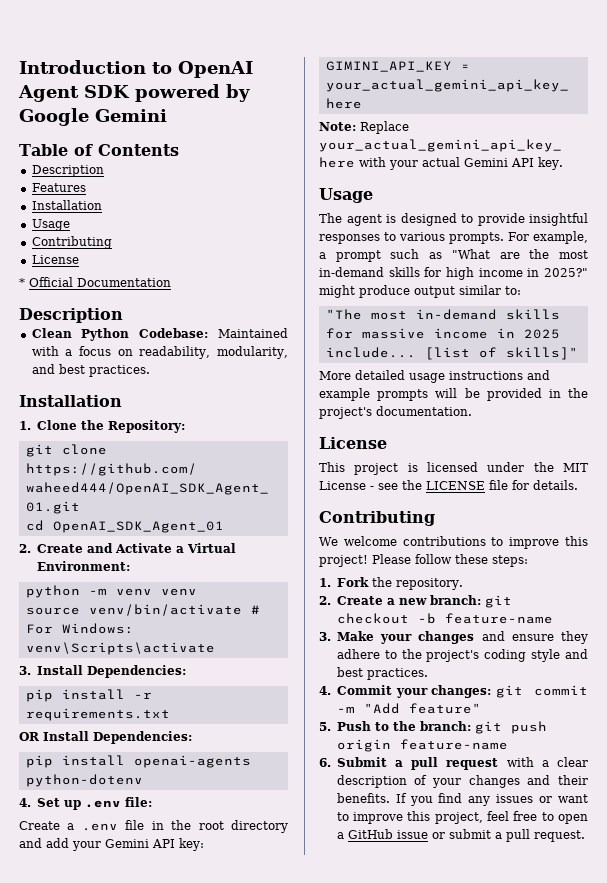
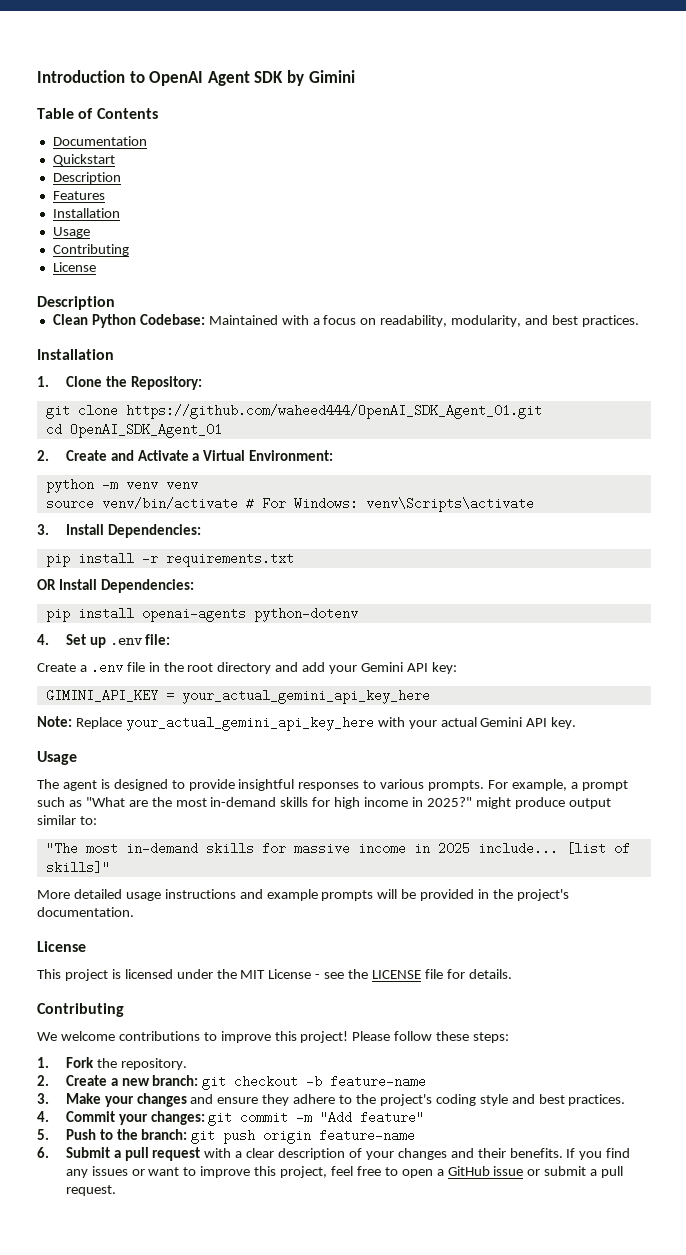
[135,84,250,102] [19,108,167,126] powered by Google Gemini -> [286,70,355,86] by Gimini
(179, 150) none -> [52,136,147,146] [52,154,115,166] // Documentation // Quickstart
[19,277,171,287] // * Official Documentation -> (96, 267) none

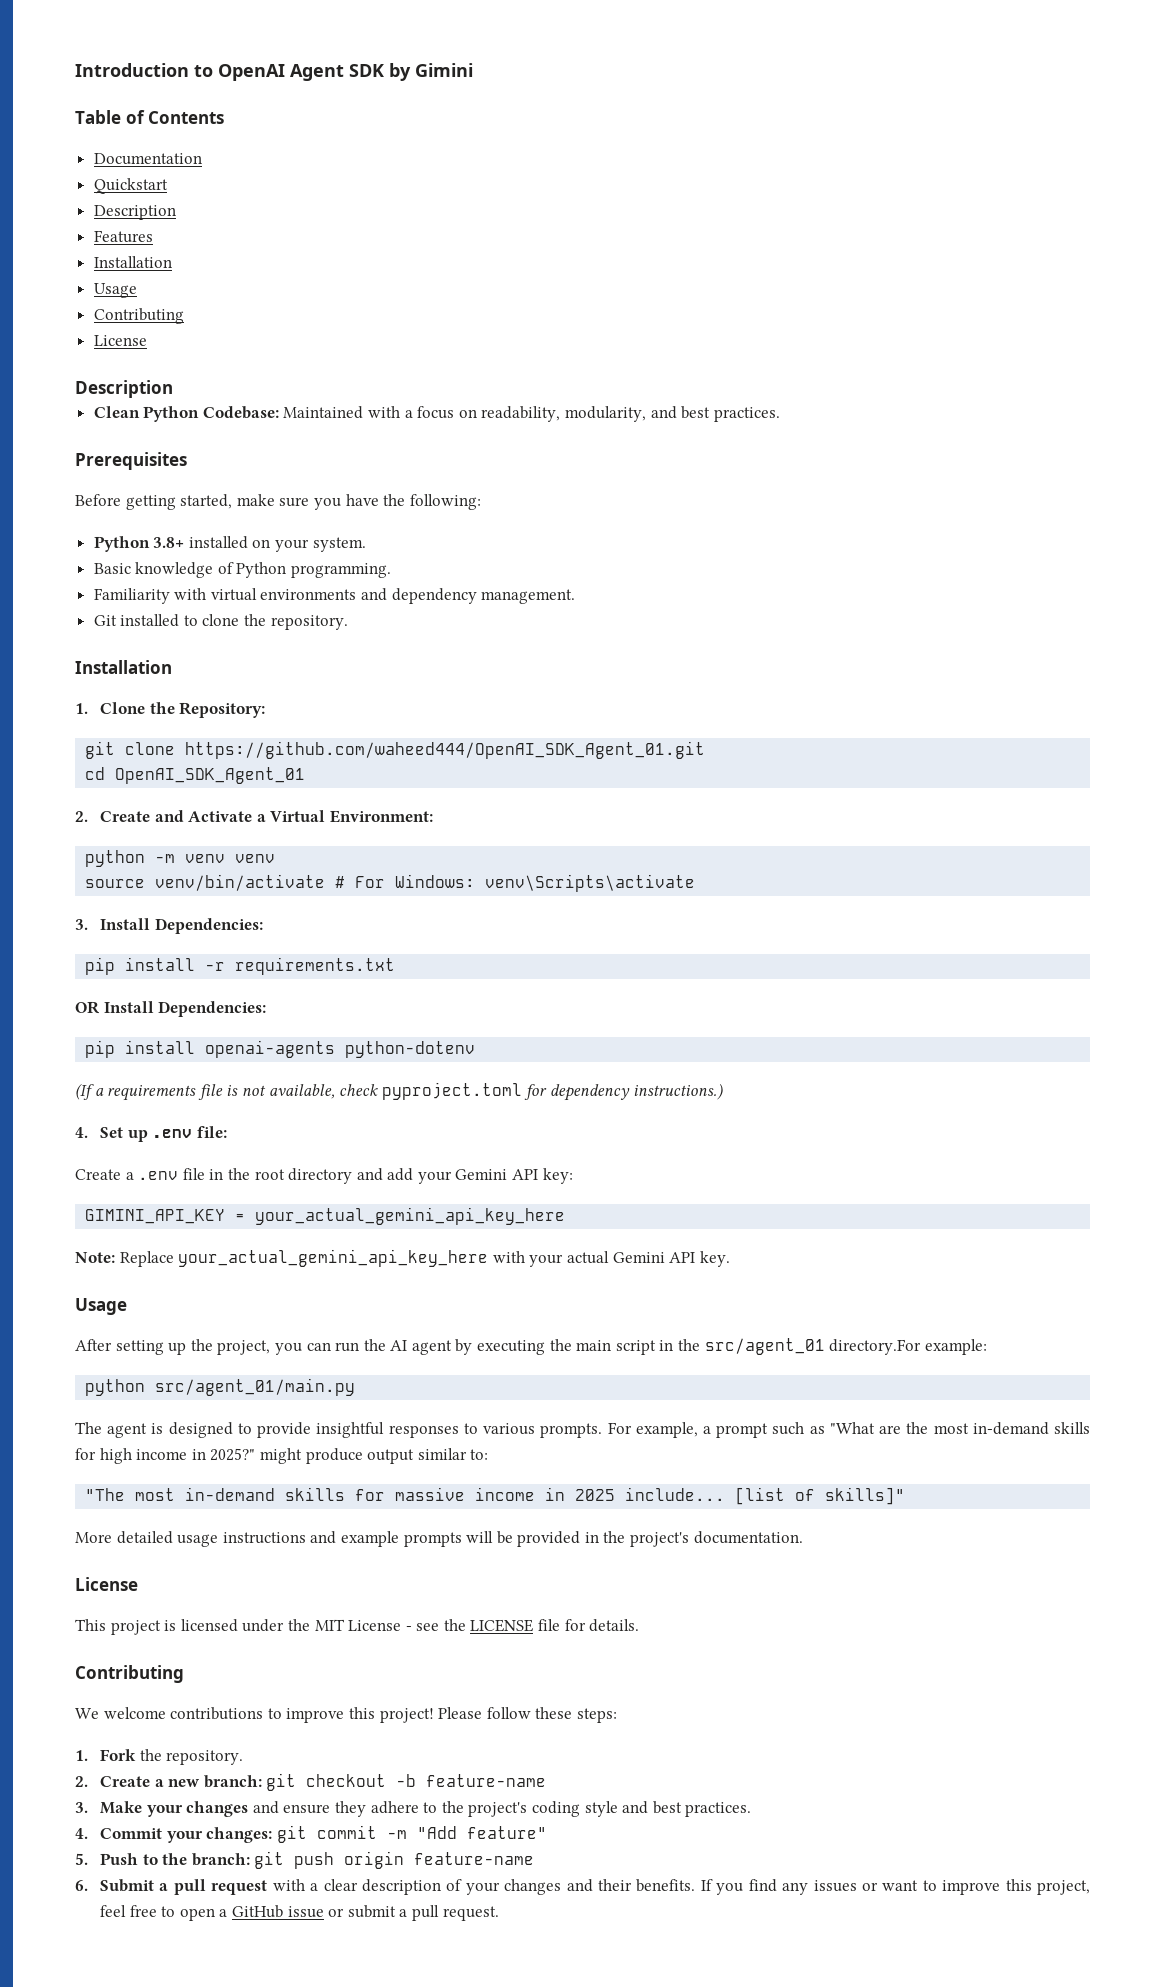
(639, 321) none -> [75,452,187,470] [75,494,481,510] [93,536,366,552] [93,562,392,578] [93,588,576,604] [93,614,348,630] // Prerequisites // Before getting started, make sure you have the following: // Python 3.8+ installed on your system. // Basic knowledge of Python programming. // Familiarity with virtual environments and dependency management. // Git installed to clone the repository.
(358, 614) none -> [75,1082,724,1101] // (If a requirements file is not available, check pyproject.toml for dependency instructions.)
(77, 758) none -> [75,1338,987,1355] [85,1378,356,1396] // After setting up the project, you can run the AI agent by executing the main script in the src/agent_01 directory.For example: // python src/agent_01/main.py

